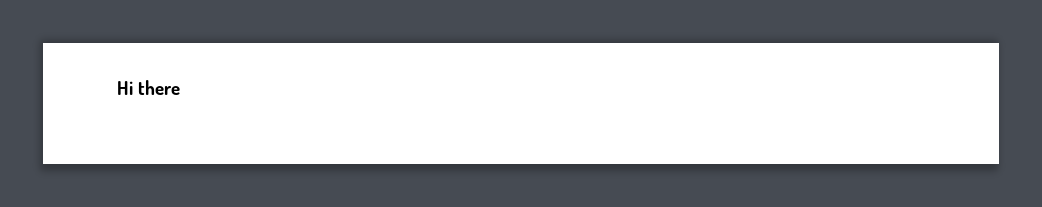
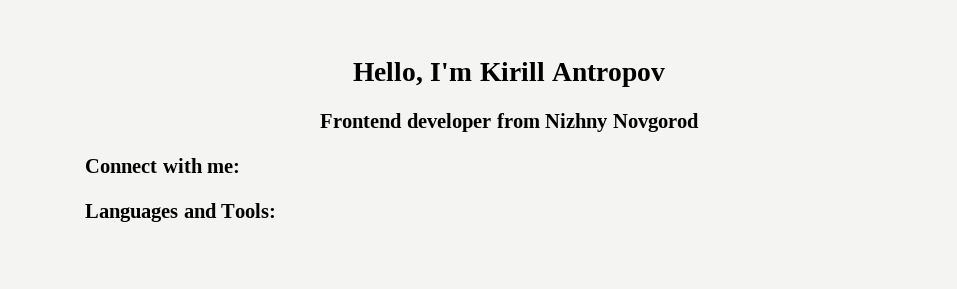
[117,80,181,95] Hi there -> [352,62,666,87] [320,113,699,132] [85,158,241,173] [85,203,277,222] Hello, I'm Kirill Antropov // Frontend developer from Nizhny Novgorod // Connect with me: // Languages and Tools:

